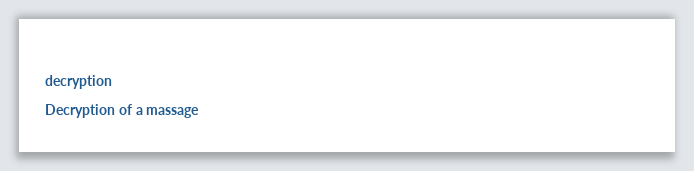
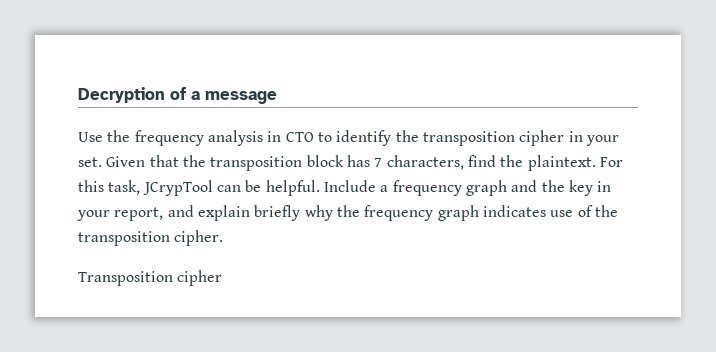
[45,75,112,89] decryption // -> (78, 95) none
[146,107,200,118] massage -> [205,91,277,104] [78,130,619,146] [78,155,623,171] [78,180,612,196] [77,205,618,221] [78,230,224,246] [78,270,223,286] message // Use the frequency analysis in CTO to identify the transposition cipher in your set. Given that the transposition block has 7 characters, find the plaintext. For this task, JCrypTool can be helpful. Include a frequency graph and the key in your report, and explain briefly why the frequency graph indicates use of the transposition cipher. // Transposition cipher

